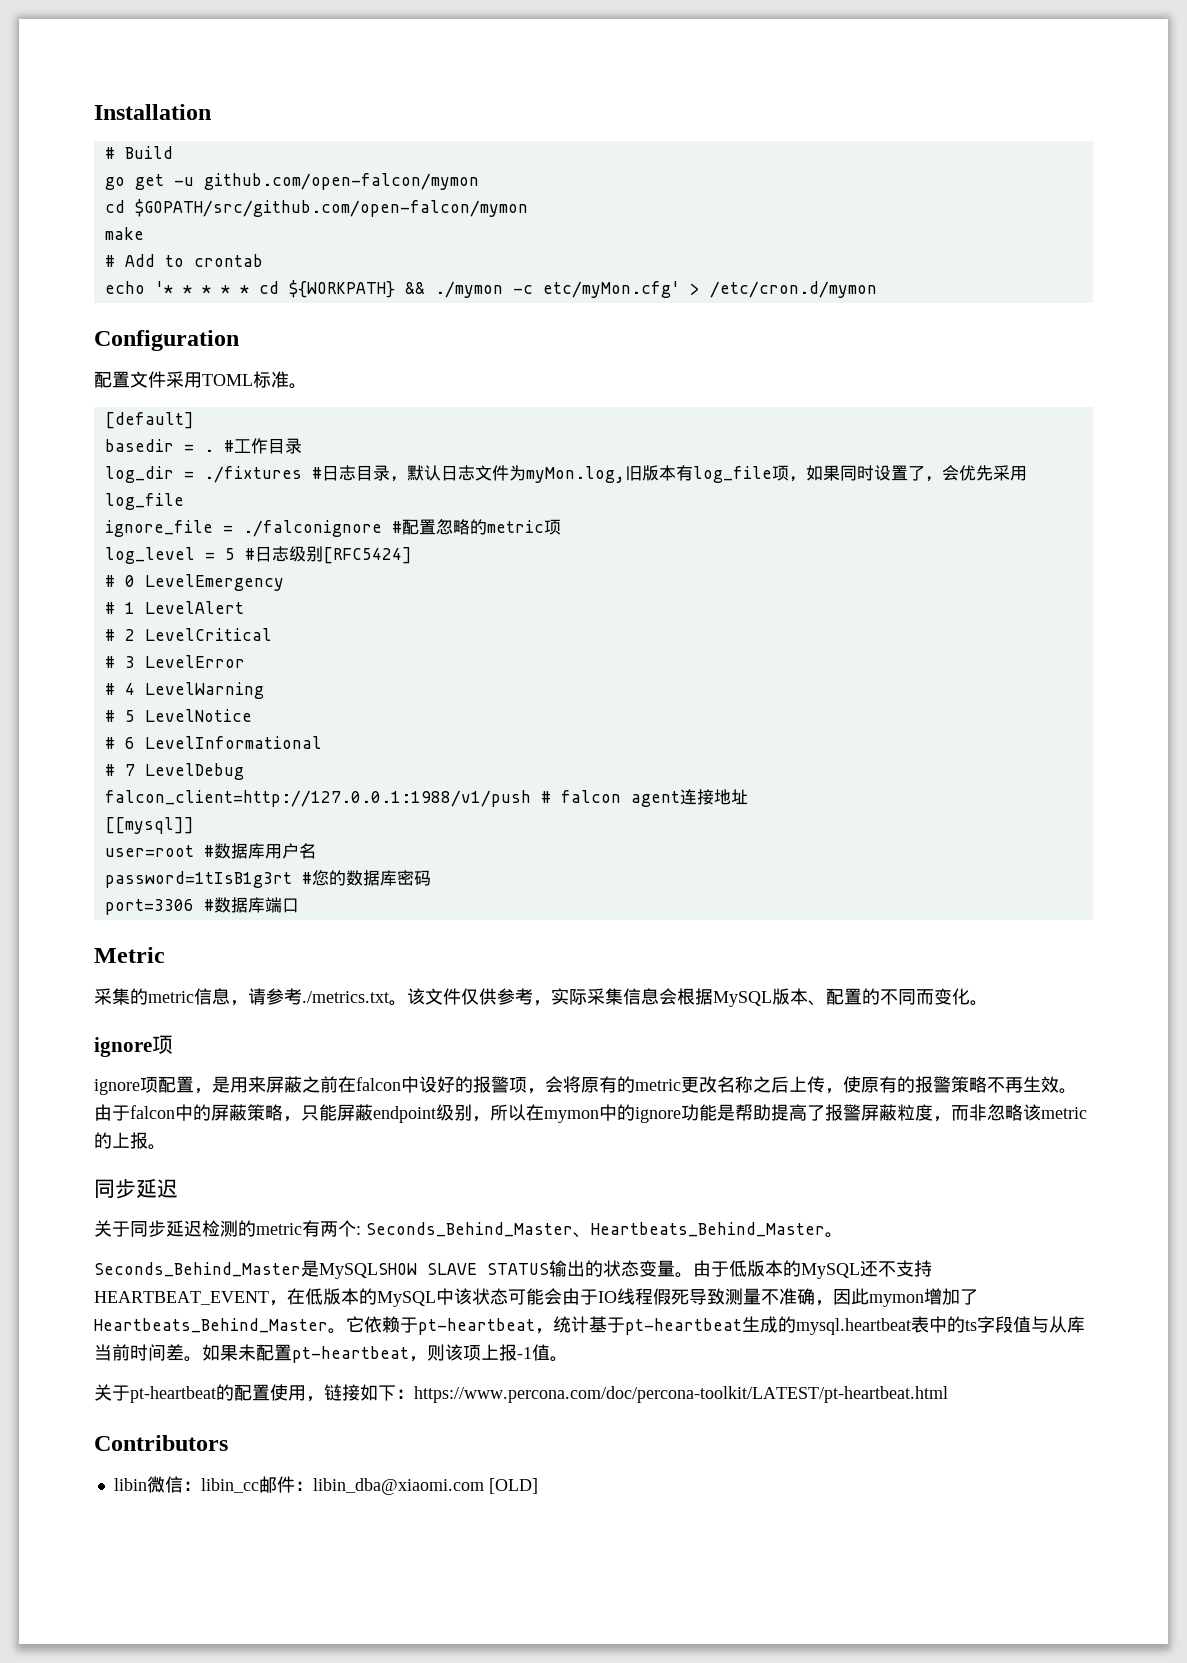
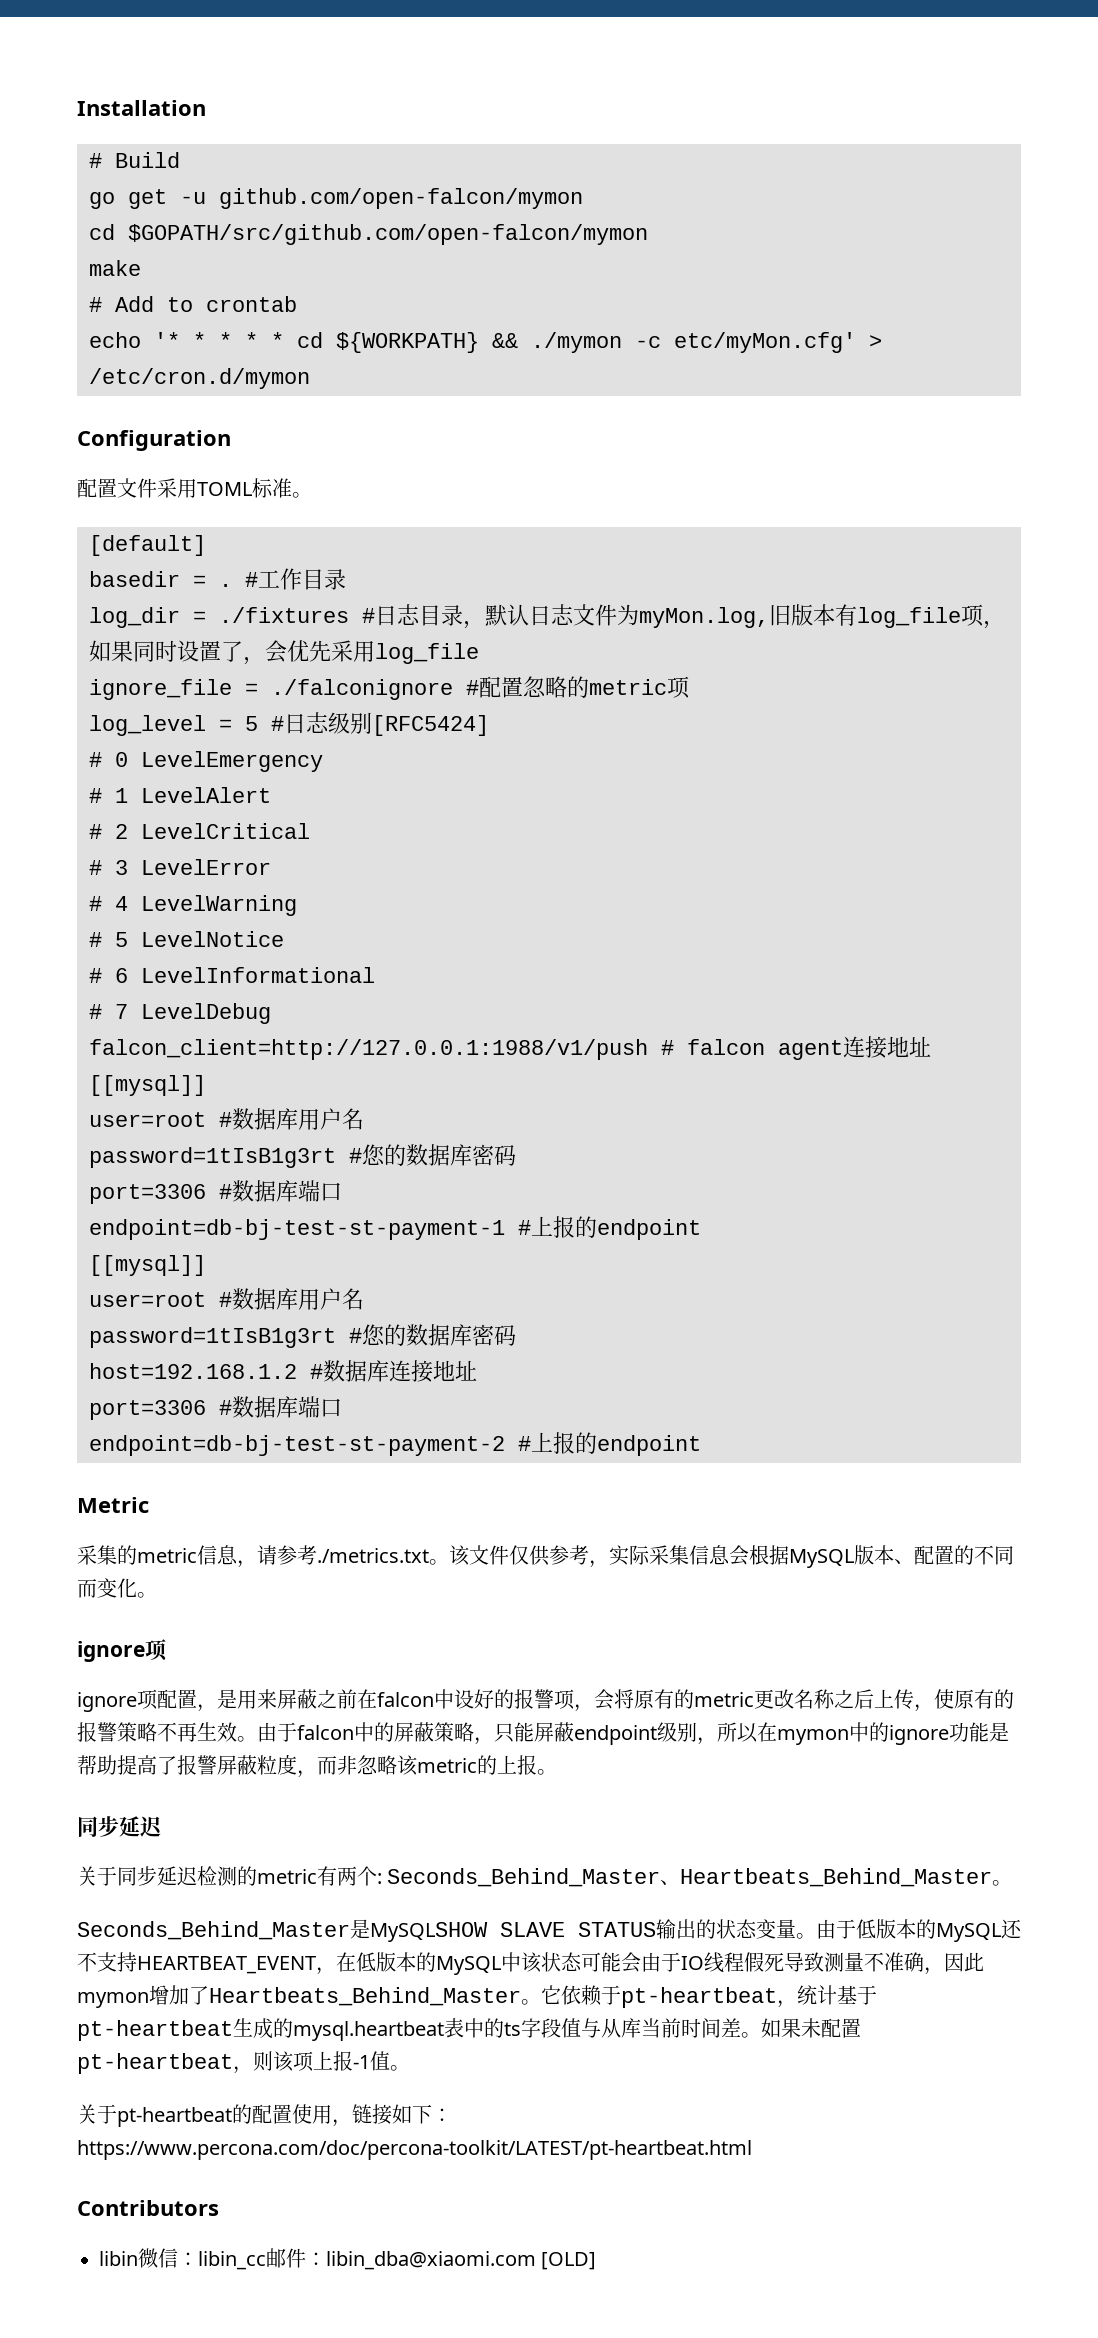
(299, 905) none -> [89,1216,701,1240] [89,1255,206,1276] [89,1288,364,1310] [89,1324,516,1348] [89,1360,477,1382] [89,1396,342,1420] [89,1432,701,1456] // endpoint=db-bj-test-st-payment-1 #上报的endpoint // [[mysql]] // user=root #数据库用户名 // password=1tIsB1g3rt #您的数据库密码 // host=192.168.1.2 #数据库连接地址 // port=3306 #数据库端口 // endpoint=db-bj-test-st-payment-2 #上报的endpoint

